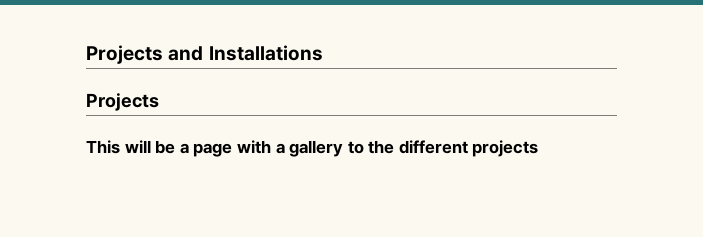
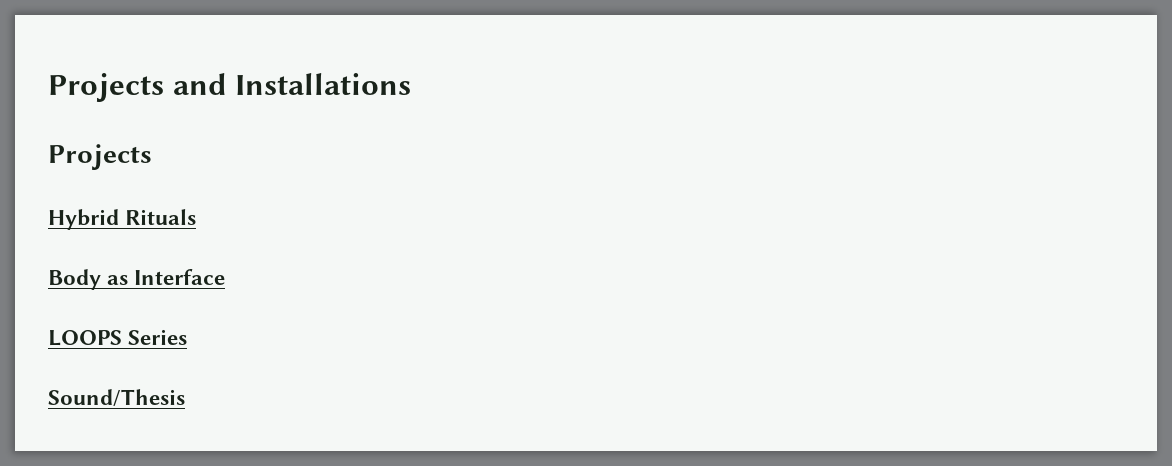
[86,140,539,157] This will be a page with a gallery to the different projects -> [48,209,197,230] [48,269,226,290] [48,329,188,346] [48,389,185,406] Hybrid Rituals // Body as Interface // LOOPS Series // Sound/Thesis

